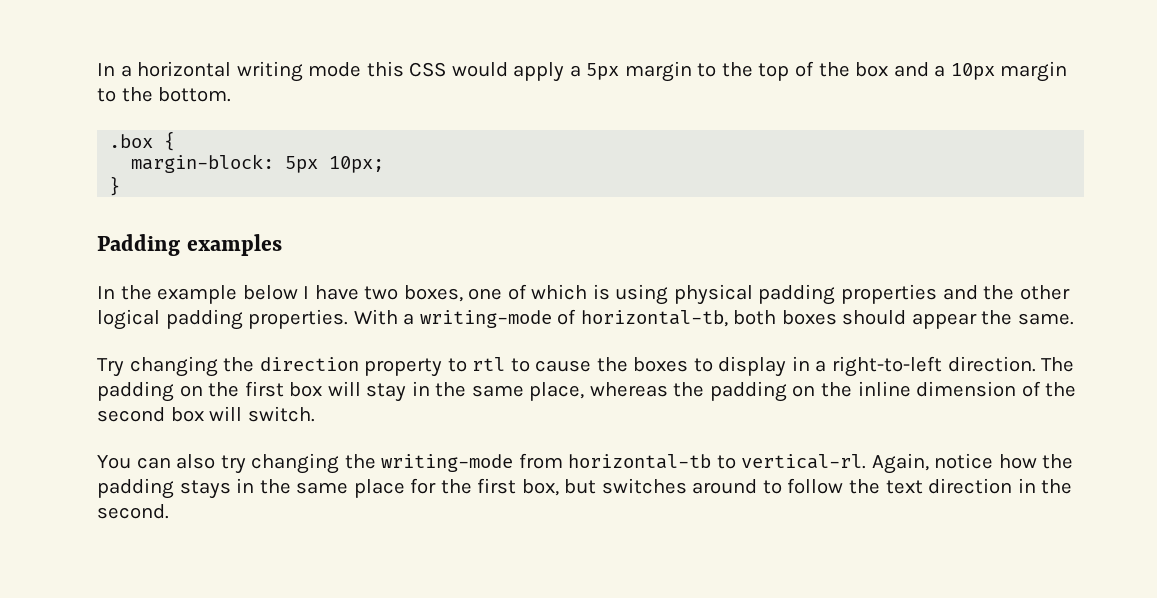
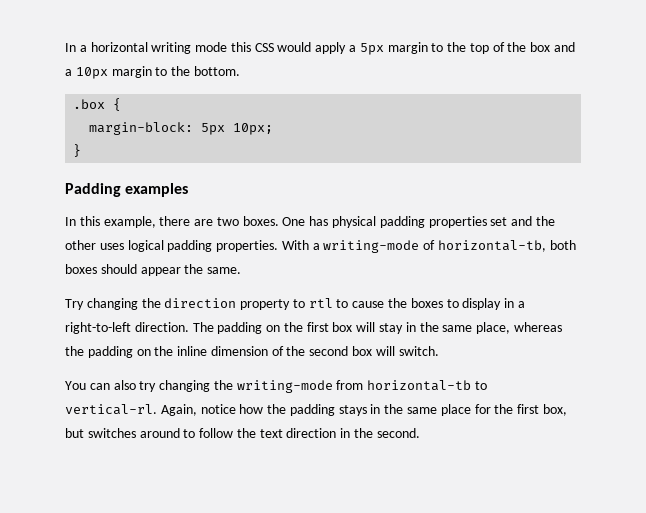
[120,284,669,305] the example below I have two boxes, one of which is using -> [79,216,329,228] this example, there are two boxes. One has
(938, 294) none -> [490,217,508,226] set
(1070, 292) none -> [99,243,124,250] uses

